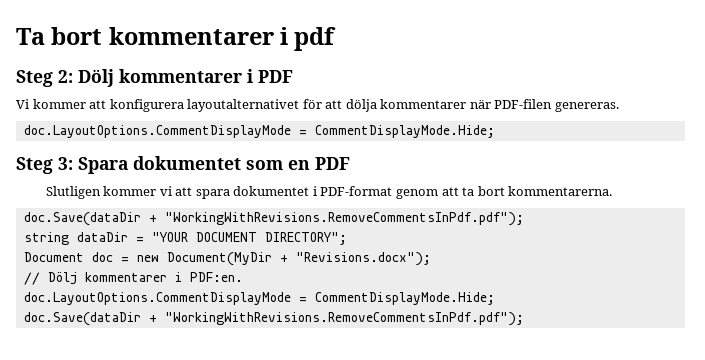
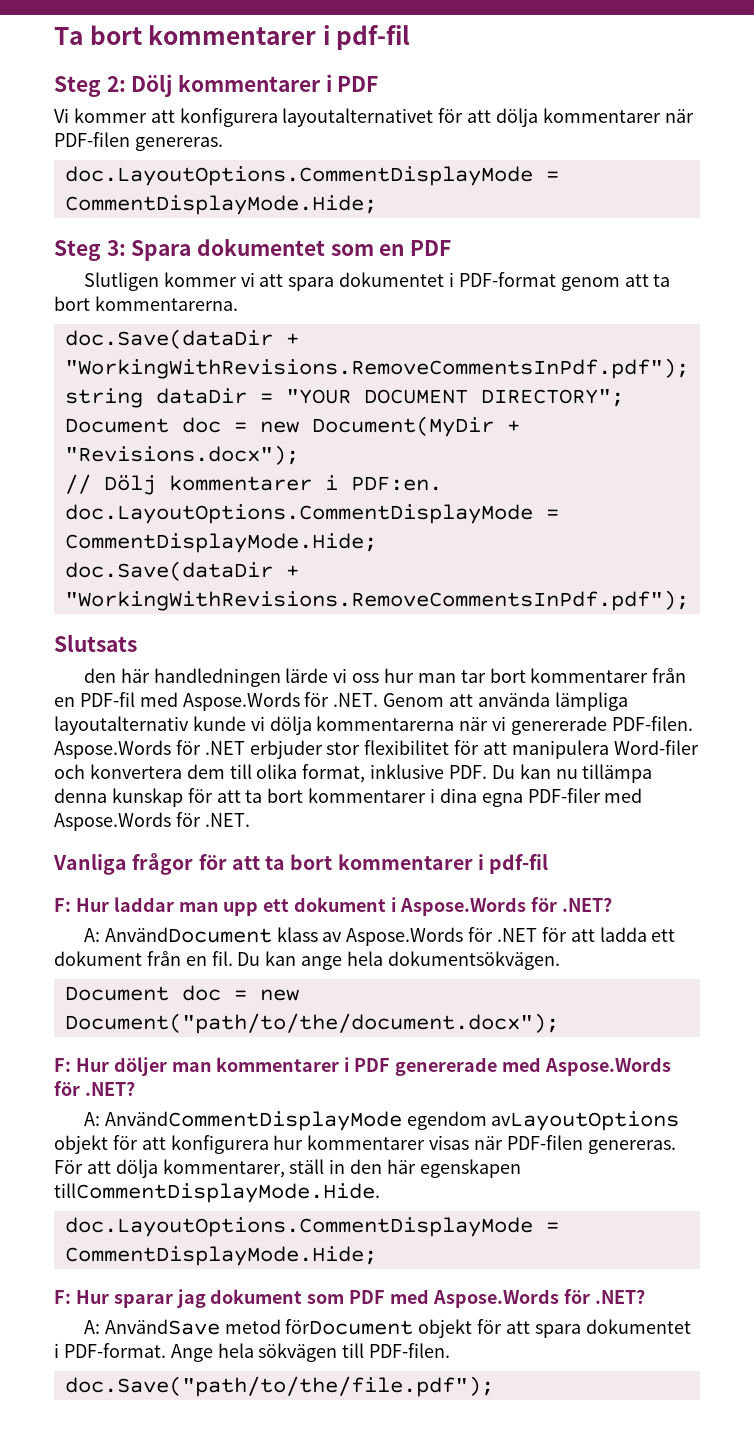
[294,27,337,51] pdf -> [336,25,411,50] pdf-fil
(524, 319) none -> [54,634,137,652] [83,668,687,687] [54,692,628,711] [54,716,693,735] [54,740,699,759] [54,764,653,783] [54,788,643,807] [54,812,250,831] [53,853,549,875] [54,897,612,916] [83,927,676,946] [54,951,560,970] [64,985,299,1001] [64,1013,559,1034] [54,1057,671,1076] [54,1081,135,1096] [83,1111,680,1131] [54,1135,676,1154] [54,1159,521,1178] [54,1183,380,1203] [64,1217,559,1237] [64,1246,377,1266] [54,1289,645,1308] [83,1319,691,1338] [54,1343,451,1362] [64,1376,494,1397] // Slutsats // den här handledningen lärde vi oss hur man tar bort kommentarer från en PDF-fil med Aspose.Words för .NET. Genom att använda lämpliga layoutalternativ kunde vi dölja kommentarerna när vi genererade PDF-filen. Aspose.Words för .NET erbjuder stor flexibilitet för att manipulera Word-filer och konvertera dem till olika format, inklusive PDF. Du kan nu tillämpa denna kunskap för att ta bort kommentarer i dina egna PDF-filer med Aspose.Words för .NET. // Vanliga frågor för att ta bort kommentarer i pdf-fil // F: Hur laddar man upp ett dokument i Aspose.Words för .NET? // A: AnvändDocument klass av Aspose.Words för .NET för att ladda ett dokument från en fil. Du kan ange hela dokumentsökvägen. // Document doc = new Document("path/to/the/document.docx"); // F: Hur döljer man kommentarer i PDF genererade med Aspose.Words för .NET? // A: AnvändCommentDisplayMode egendom avLayoutOptions objekt för att konfigurera hur kommentarer visas när PDF-filen genereras. För att dölja kommentarer, ställ in den här egenskapen tillCommentDisplayMode.Hide. // doc.LayoutOptions.CommentDisplayMode = CommentDisplayMode.Hide; // F: Hur sparar jag dokument som PDF med Aspose.Words för .NET? // A: AnvändSave metod förDocument objekt för att spara dokumentet i PDF-format. Ange hela sökvägen till PDF-filen. // doc.Save("path/to/the/file.pdf");

